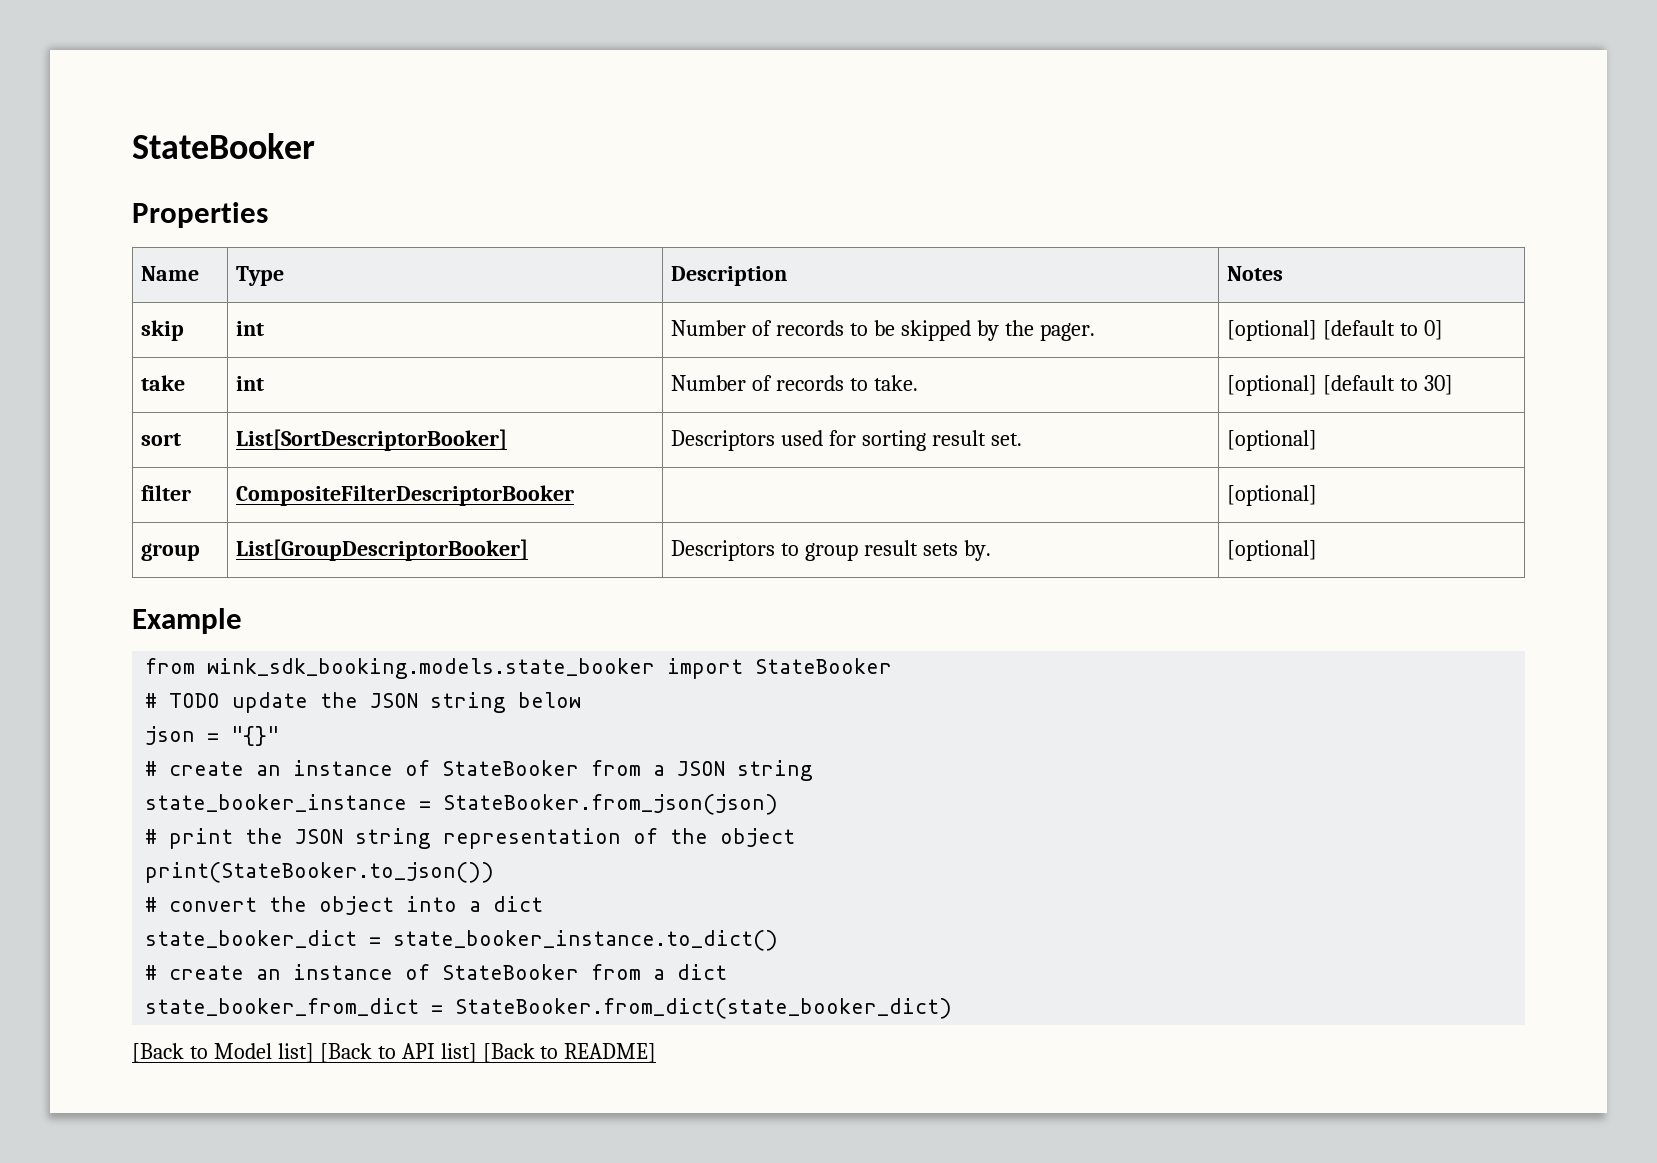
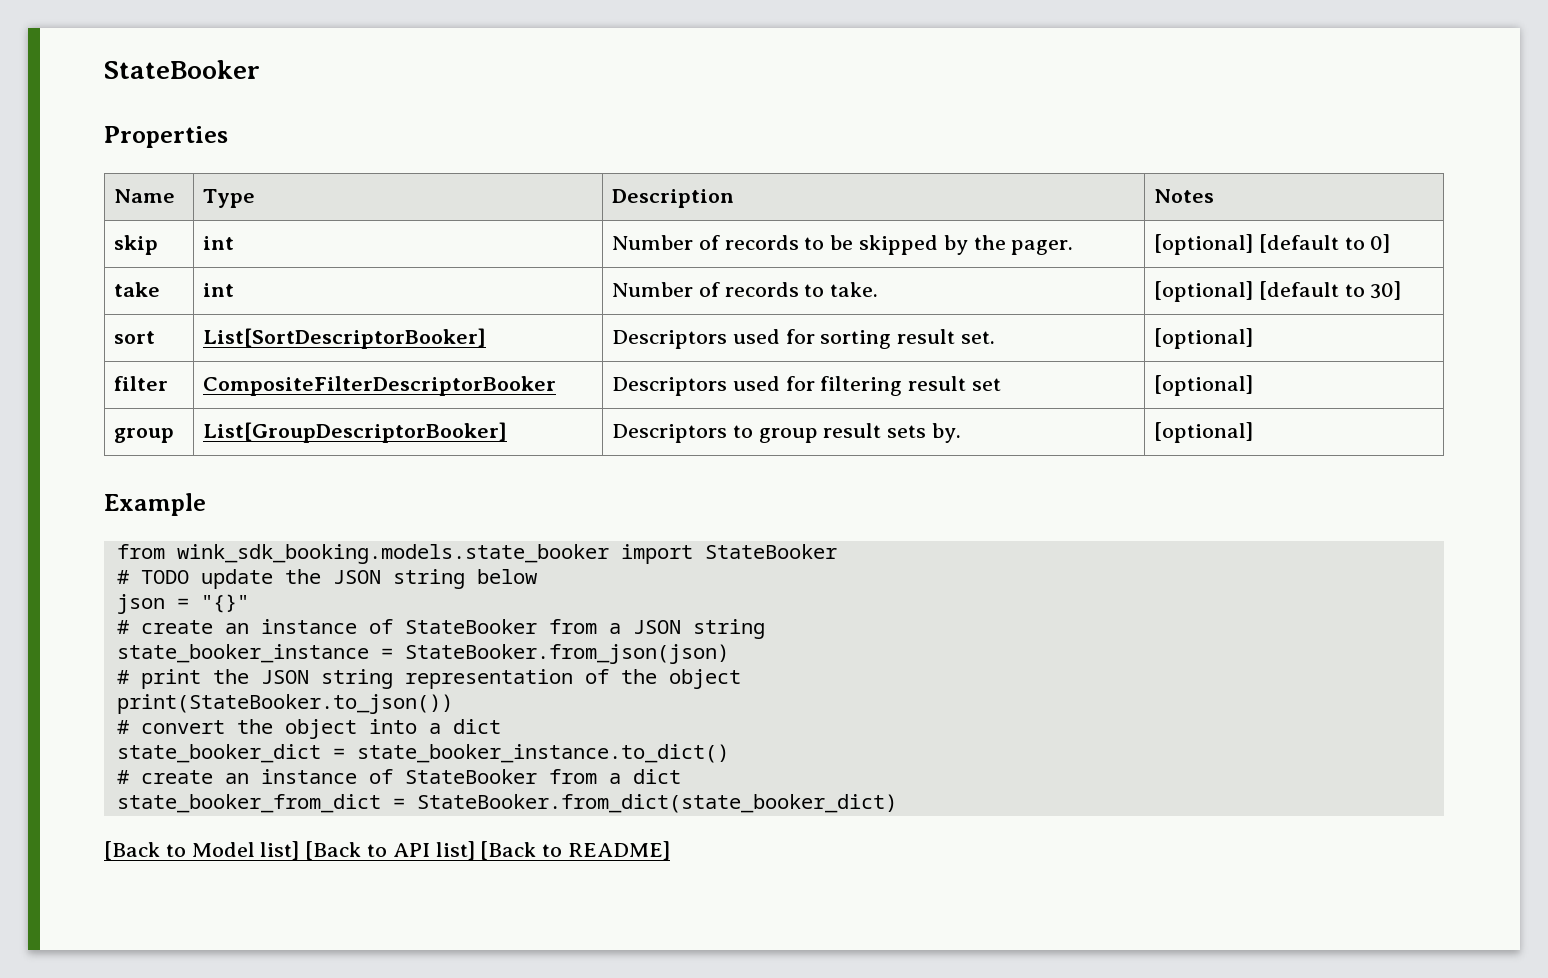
(575, 495) none -> [612,376,1002,396] Descriptors used for filtering result set

